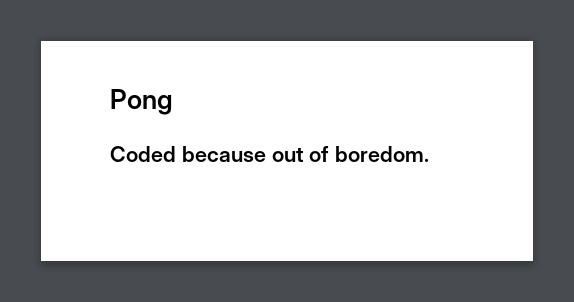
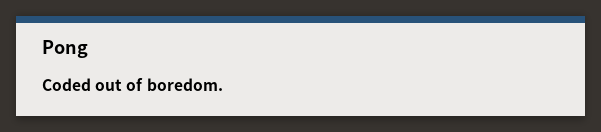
[181,146,266,162] because -> (91, 84) none

